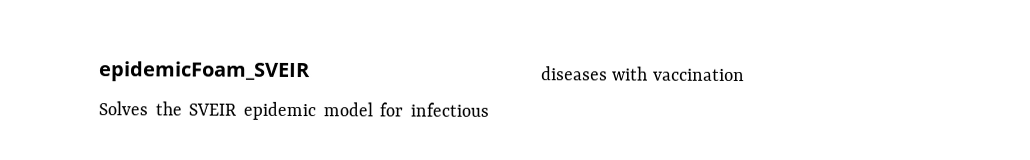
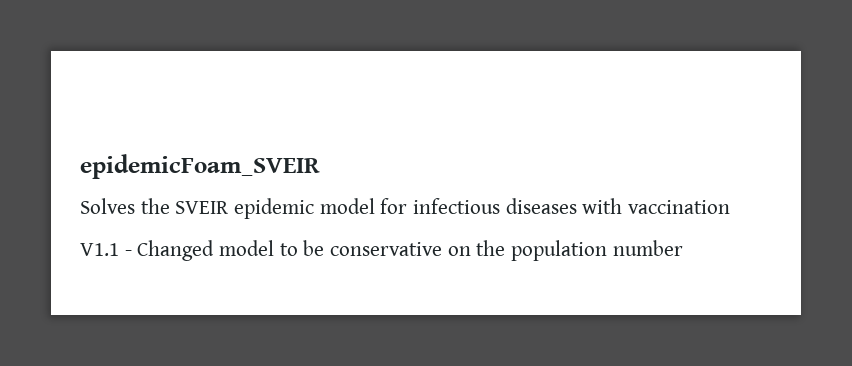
(745, 75) none -> [80,240,683,261] // V1.1 - Changed model to be conservative on the population number

